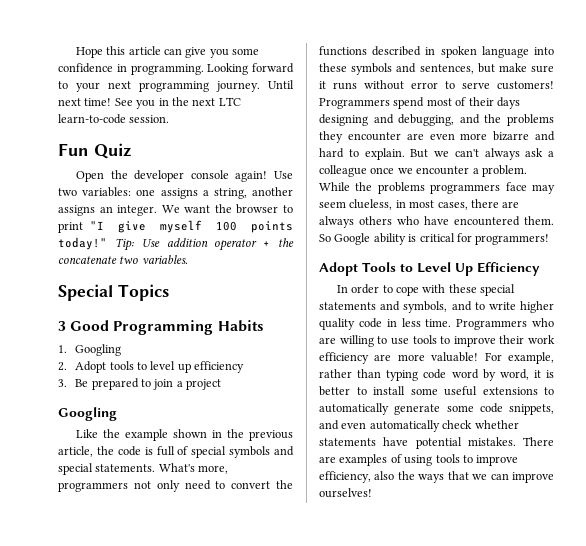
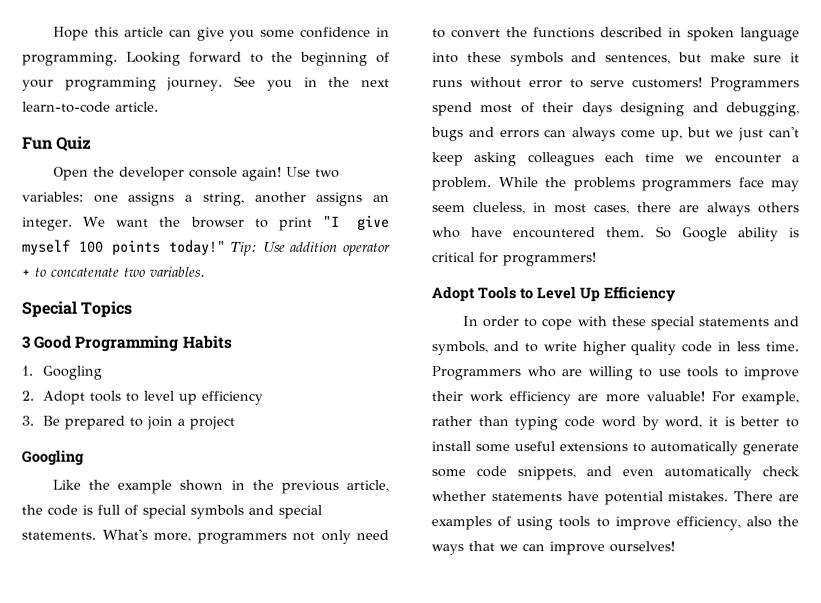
[76,80,294,92] [58,98,112,106] your next programming journey. Until next time! -> [271,51,390,66] [22,76,224,91] the beginning of your programming journey.
[218,97,241,106] [58,114,170,124] LTC learn-to-code session. -> [22,101,159,113] learn-to-code article.
[278,238,294,247] the -> [35,267,47,277] to
[459,114,554,126] [319,131,555,143] [319,148,554,160] [319,165,395,177] and the problems they encounter are even more bizarre and hard to explain. But we can't always ask a colleague once -> [431,126,800,142] [432,152,676,167] bugs and errors can always come up, but we just can't keep asking colleagues each time

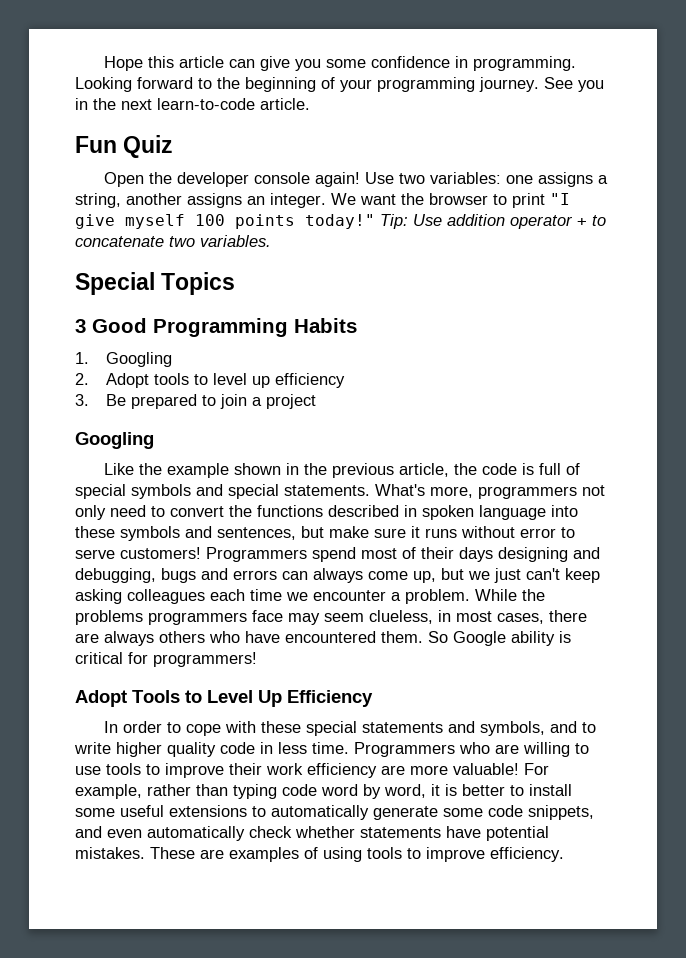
[733,491,774,502] There -> [150,847,195,859] These
[675,516,799,531] [431,541,675,556] efficiency, also the ways that we can improve ourselves! -> [490,847,564,862] efficiency.

